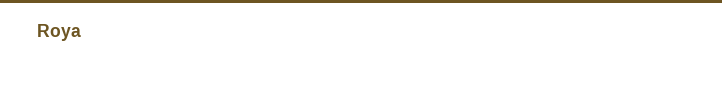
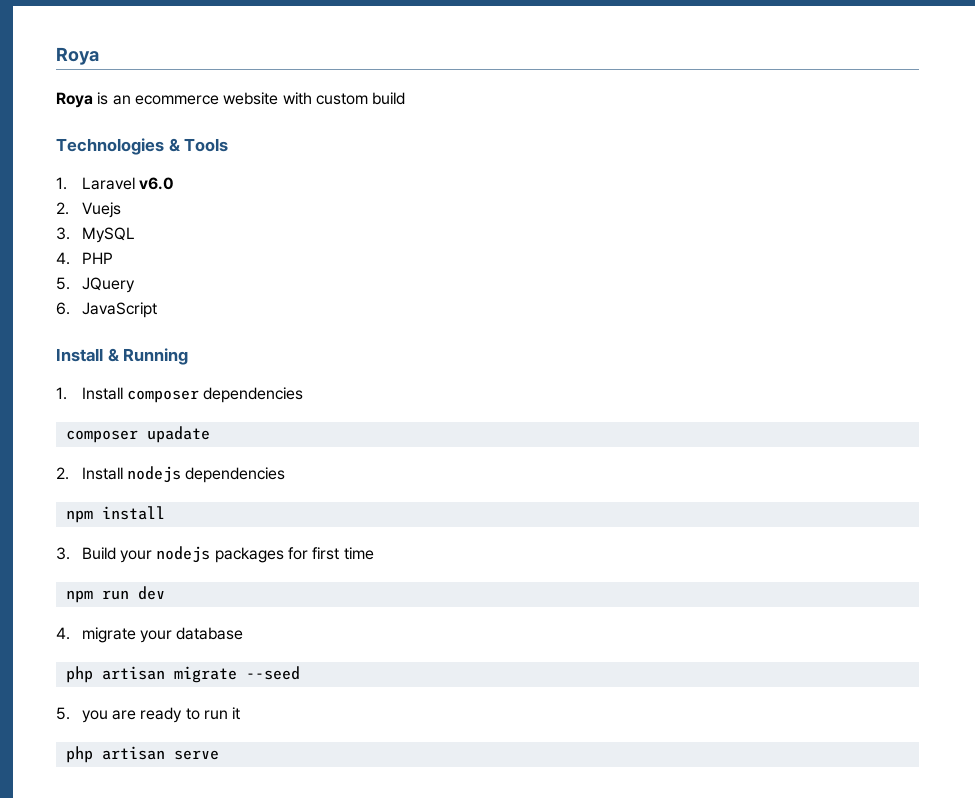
[37,24,81,41] Roya -> [56,47,99,65] [56,92,406,108] [56,138,229,155] [56,177,174,190] [56,202,121,218] [56,227,135,243] [56,252,113,265] [56,277,135,293] [56,302,157,318] [56,348,189,365] [56,387,304,403] [65,426,210,443] [56,466,286,483] [65,506,165,523] [56,546,374,563] [65,586,165,603] [56,627,244,643] [65,666,300,683] [56,707,241,723] [65,746,219,763] Roya // Roya is an ecommerce website with custom build // Technologies & Tools // 1. Laravel v6.0 // 2. Vuejs // 3. MySQL // 4. PHP // 5. JQuery // 6. JavaScript // Install & Running // 1. Install composer dependencies // composer upadate // 2. Install nodejs dependencies // npm install // 3. Build your nodejs packages for first time // npm run dev // 4. migrate your database // php artisan migrate --seed // 5. you are ready to run it // php artisan serve

